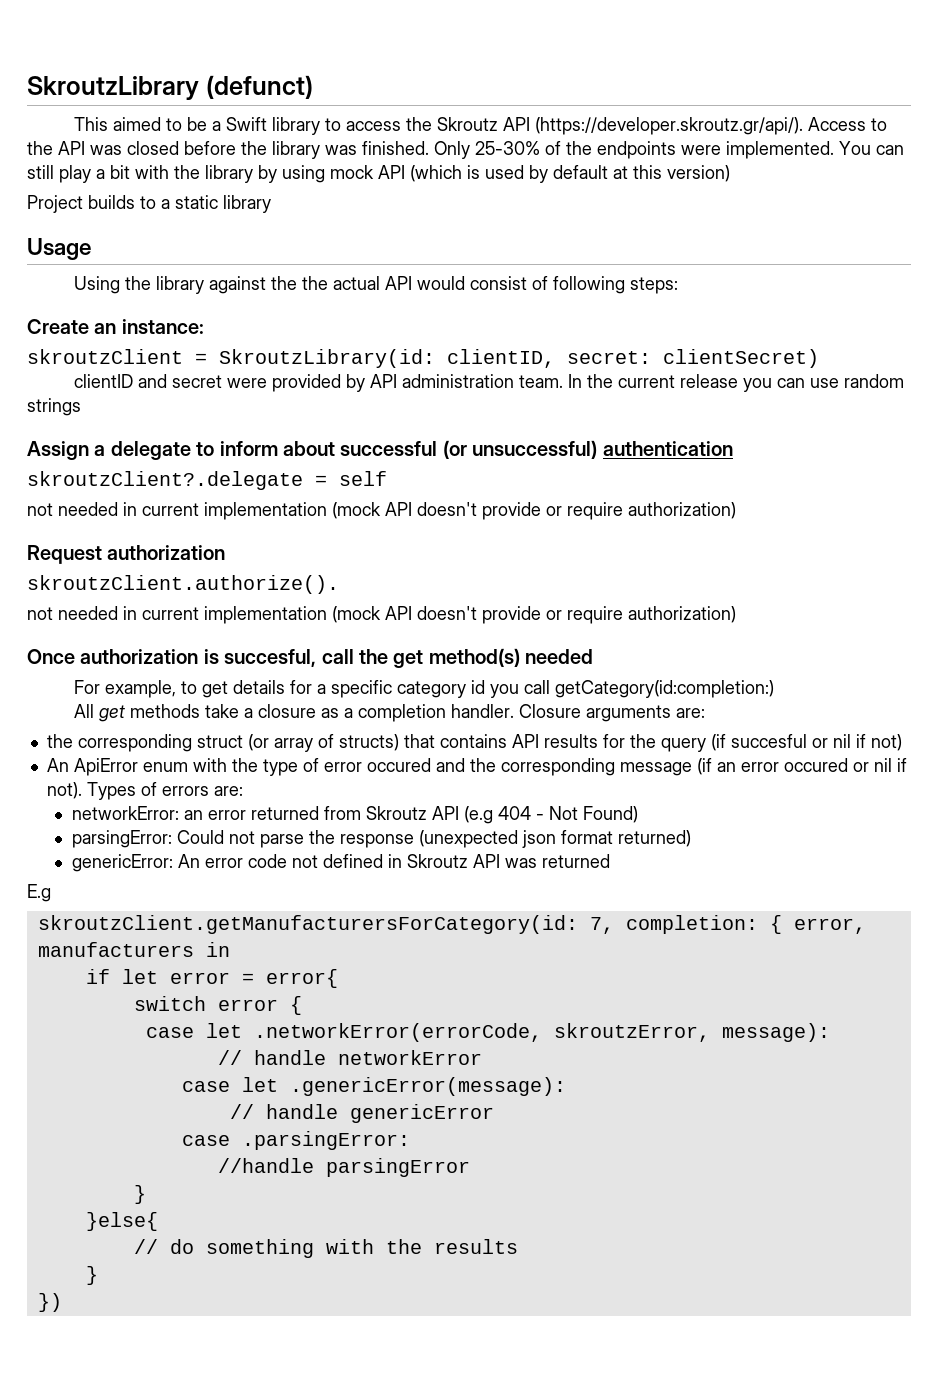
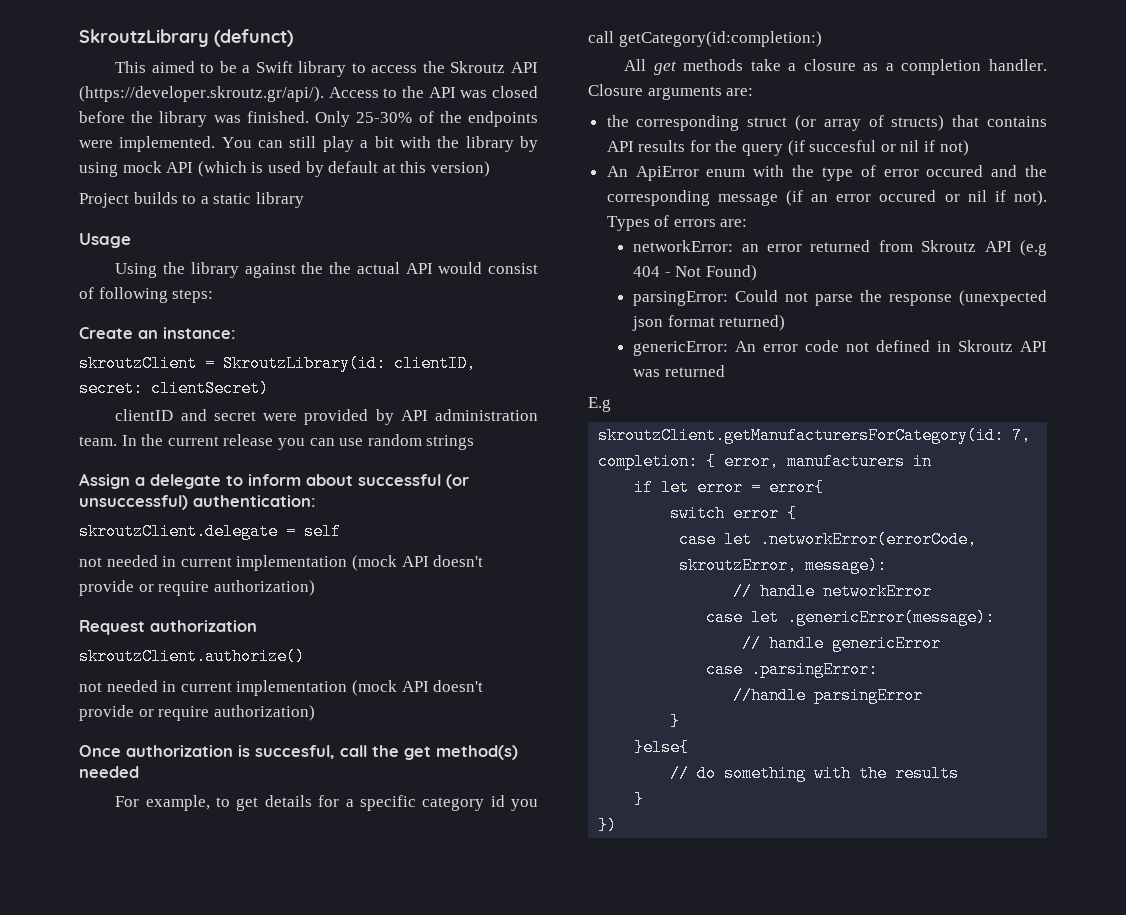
[602,441,733,456] [27,471,303,490] authentication // skroutzClient?.delegate -> [193,495,316,507] [79,523,278,540] authentication: // skroutzClient.delegate
[27,575,339,594] skroutzClient.authorize(). -> [79,648,305,665] skroutzClient.authorize()

